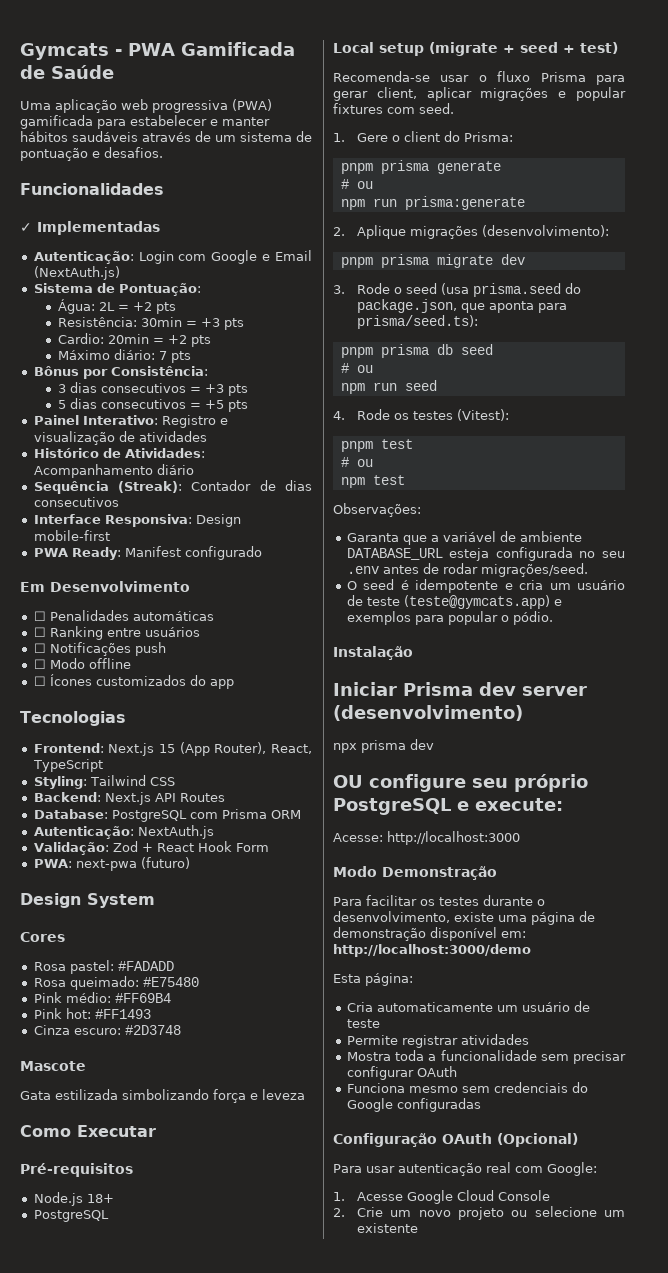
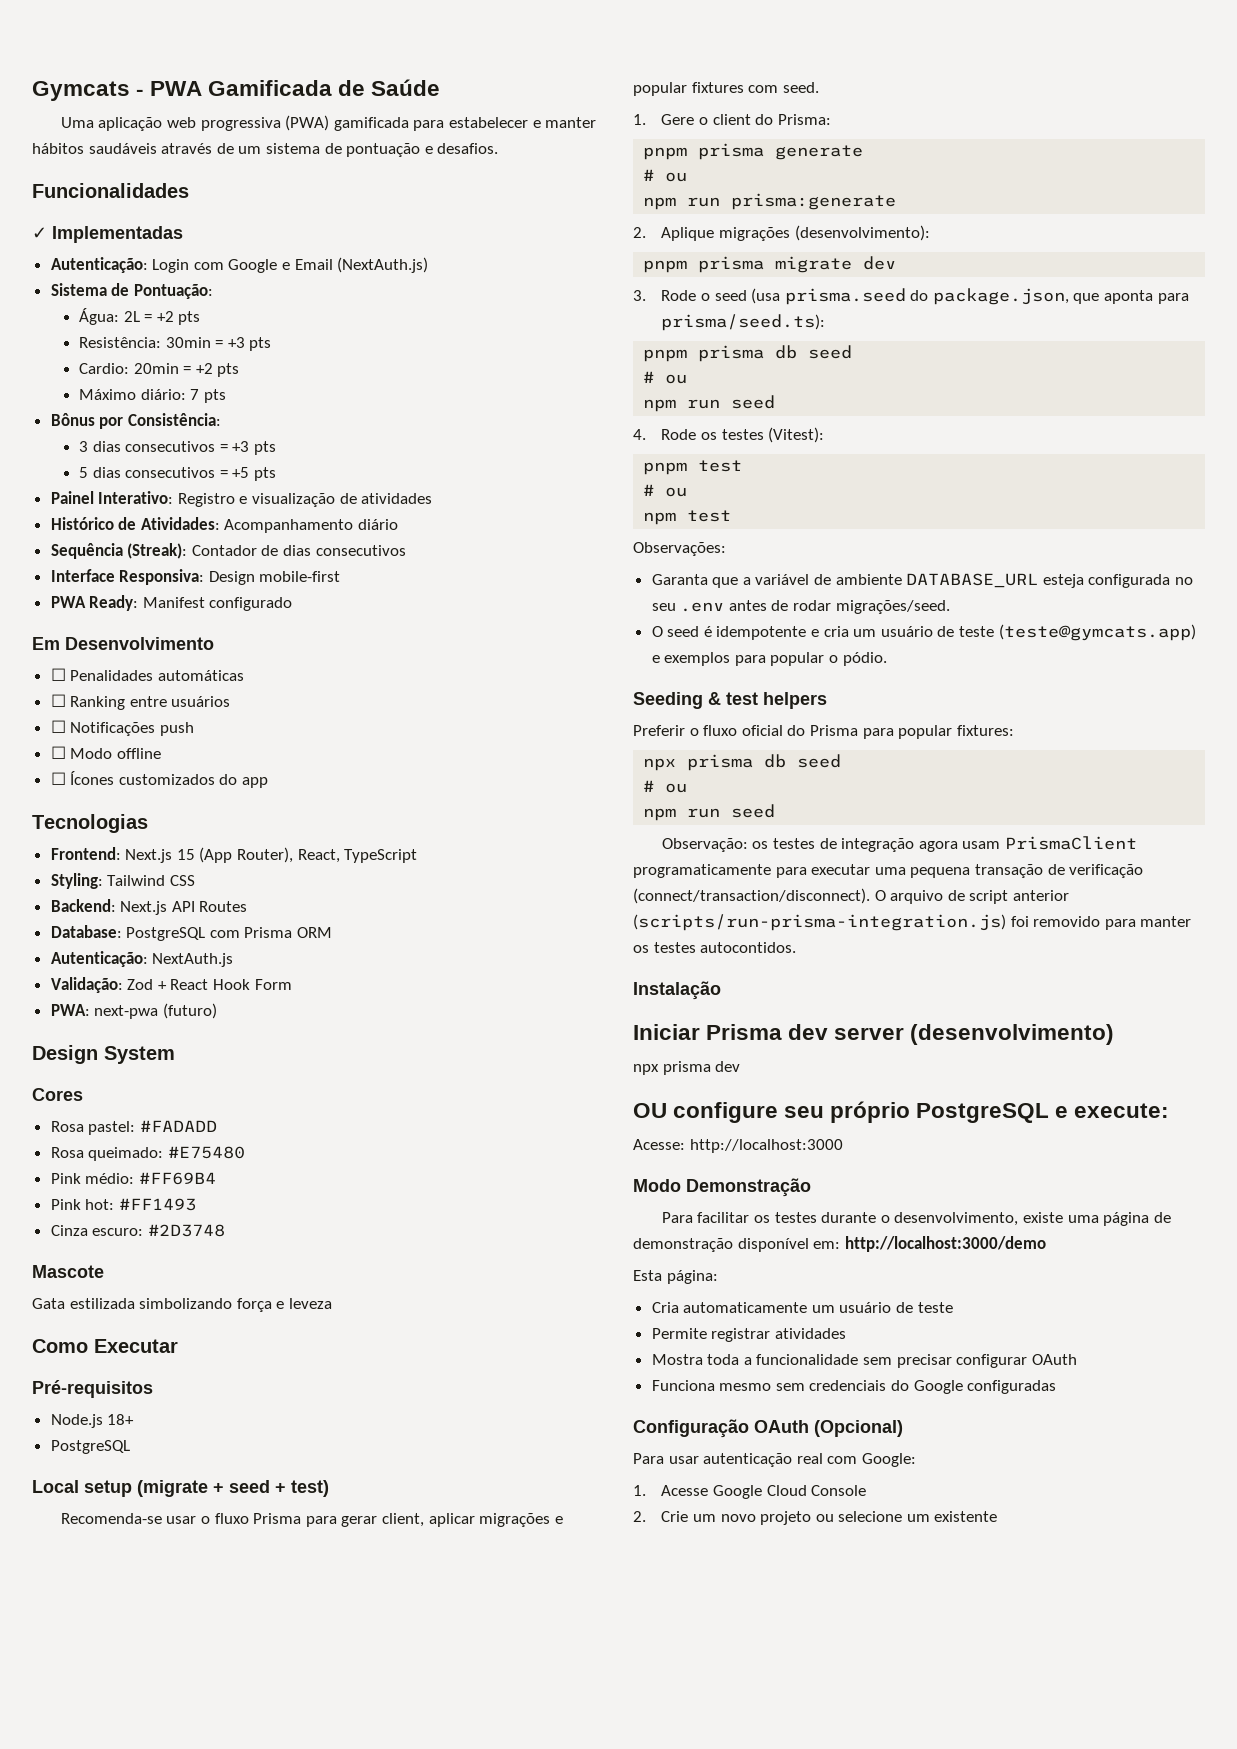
(553, 618) none -> [633,692,827,709] [633,725,1014,739] [643,754,842,771] [643,780,688,793] [643,804,776,821] [661,836,1137,852] [633,864,1144,878] [633,888,1069,904] [633,914,1192,931] [633,942,797,953] // Seeding & test helpers // Preferir o fluxo oficial do Prisma para popular fixtures: // npx prisma db seed // # ou // npm run seed // Observação: os testes de integração agora usam PrismaClient programaticamente para executar uma pequena transação de verificação (connect/transaction/disconnect). O arquivo de script anterior (scripts/run-prisma-integration.js) foi removido para manter os testes autocontidos.

